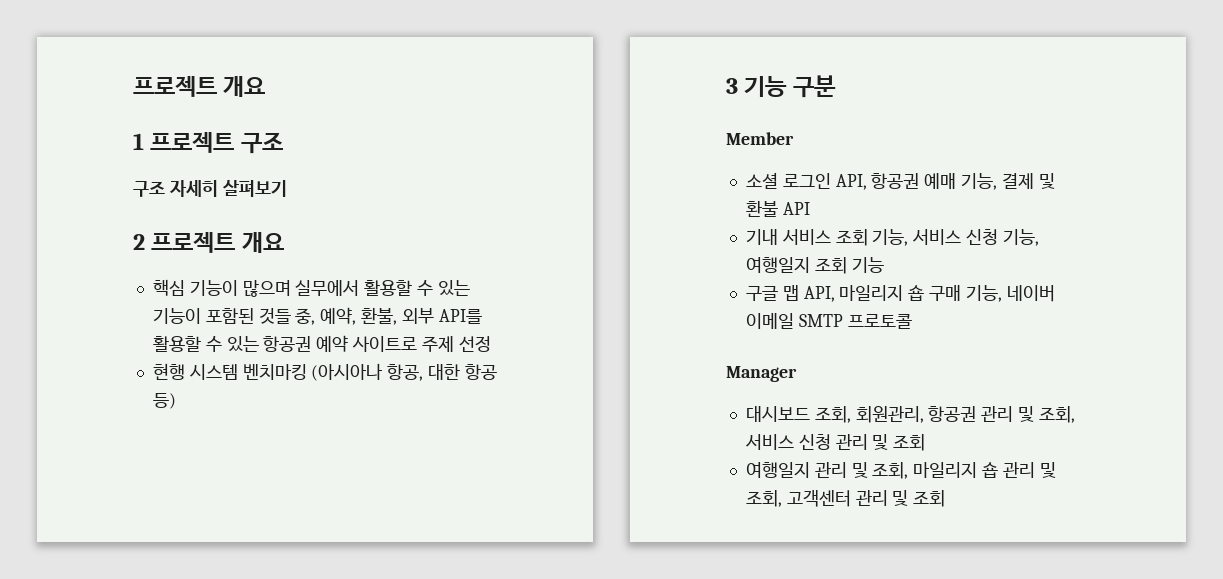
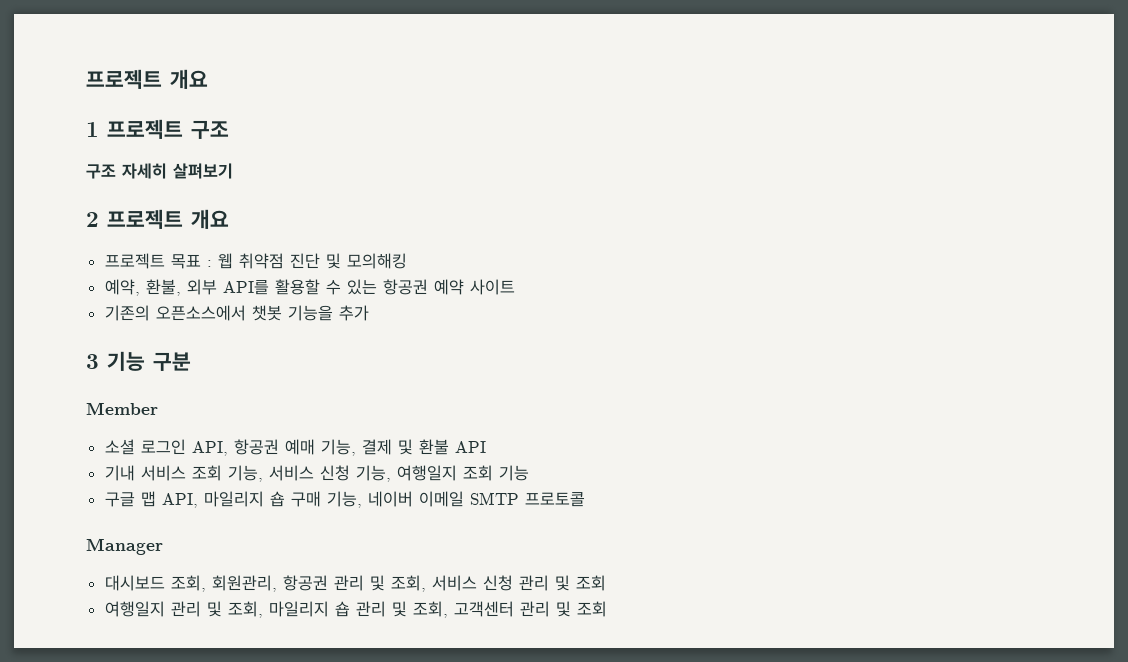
[152,279,470,297] [152,308,316,325] 핵심 기능이 많으며 실무에서 활용할 수 있는 기능이 포함된 것들 중, -> [104,253,407,269] 프로젝트 목표 : 웹 취약점 진단 및 모의해킹 //
[352,336,491,352] [152,363,497,381] [152,393,176,409] 사이트로 주제 선정 // 현행 시스템 벤치마킹 (아시아나 항공, 대한 항공 등) -> [469,279,515,295] [104,305,369,321] 사이트 // 기존의 오픈소스에서 챗봇 기능을 추가

